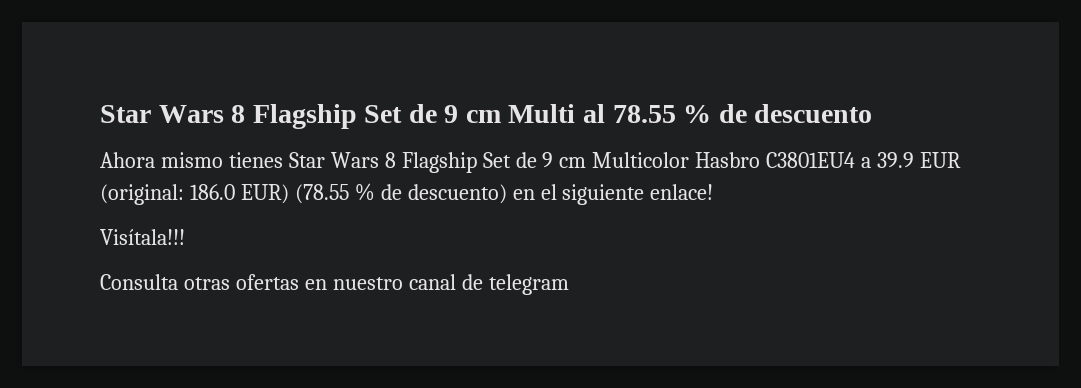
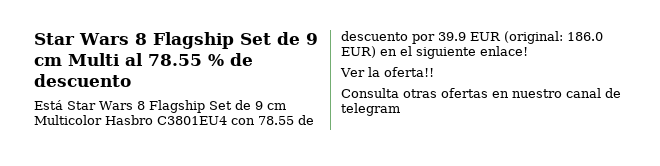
[100,152,283,168] Ahora mismo tienes -> [34,100,63,110] Está
[861,157,872,168] a -> [231,115,314,125] [341,31,435,44] con 78.55 de descuento por
[294,183,507,204] (78.55 % de descuento) -> (376, 52) none
[100,229,185,245] Visítala!!! -> [340,67,434,77] Ver la oferta!!

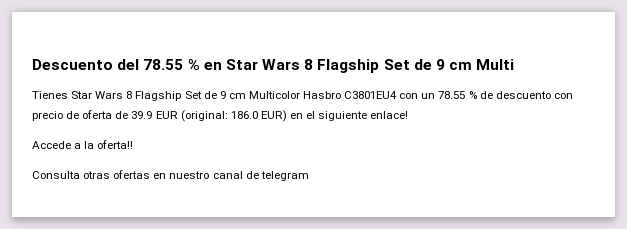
(34, 39) none -> [32,59,222,70] Descuento del 78.55 % en
[125,53,253,66] [34,74,131,87] [34,100,63,110] al 78.55 % de descuento // Está -> [32,91,68,99] // Tienes
[258,115,314,125] [341,31,435,44] 78.55 de descuento por -> [421,91,573,99] [32,110,129,121] un 78.55 % de descuento con precio de oferta de
[340,68,365,77] Ver -> [32,141,82,149] Accede a

